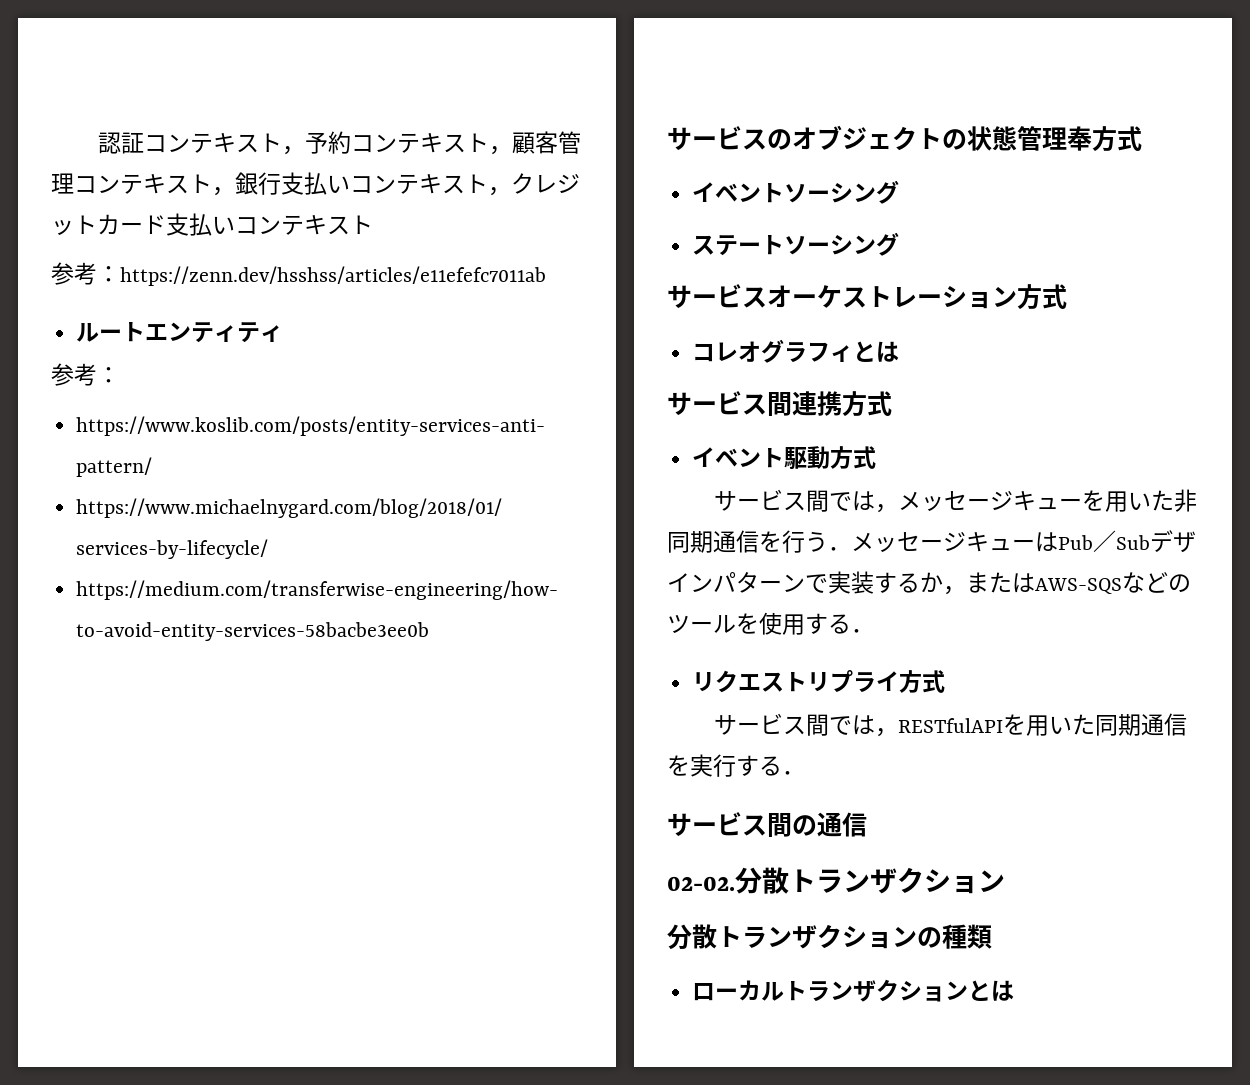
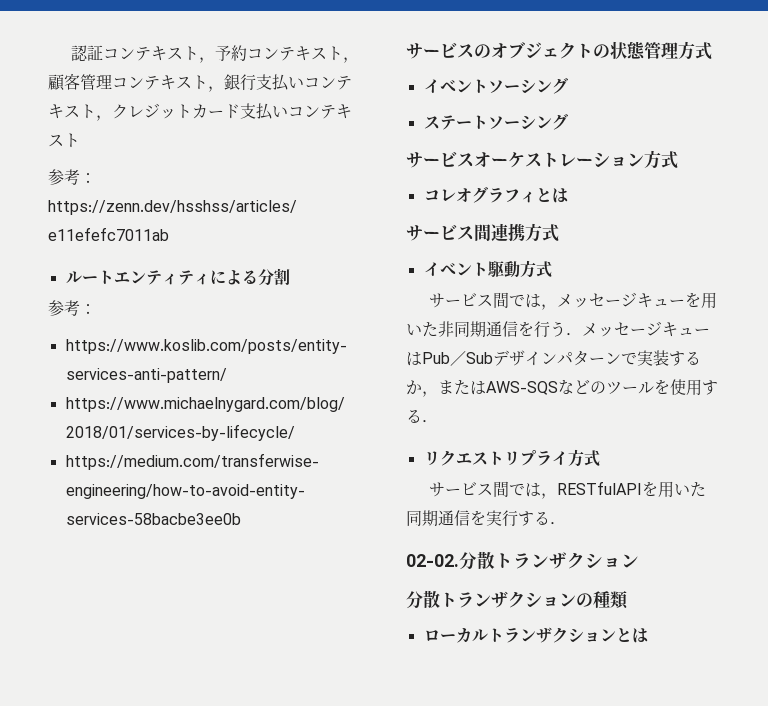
(284, 333) none -> [209,268,290,286] による分割
[1067,126,1092,151] 奉 -> (678, 50) none
[667,812,867,837] // サービス間の通信 -> (566, 523) none

